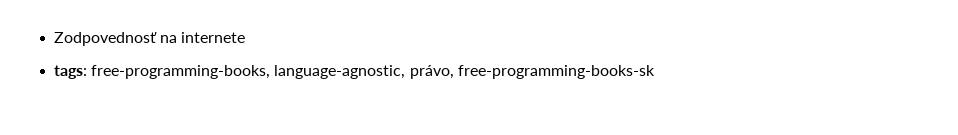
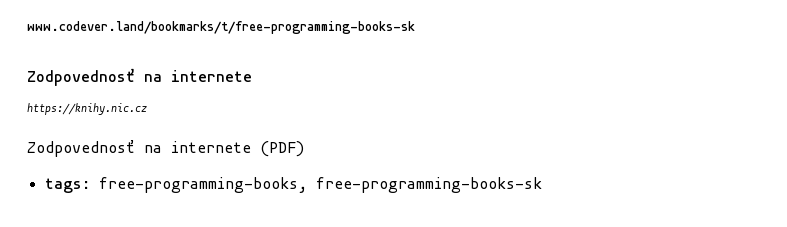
[54,32,246,46] Zodpovednosť na internete -> [27,21,415,34] [27,68,252,86] [27,103,147,115] [27,140,304,157] www.codever.land/bookmarks/t/free-programming-books-sk // Zodpovednosť na internete // https://knihy.nic.cz // Zodpovednosť na internete (PDF)
[274,65,454,79] language-agnostic, právo, -> (307, 185) none

